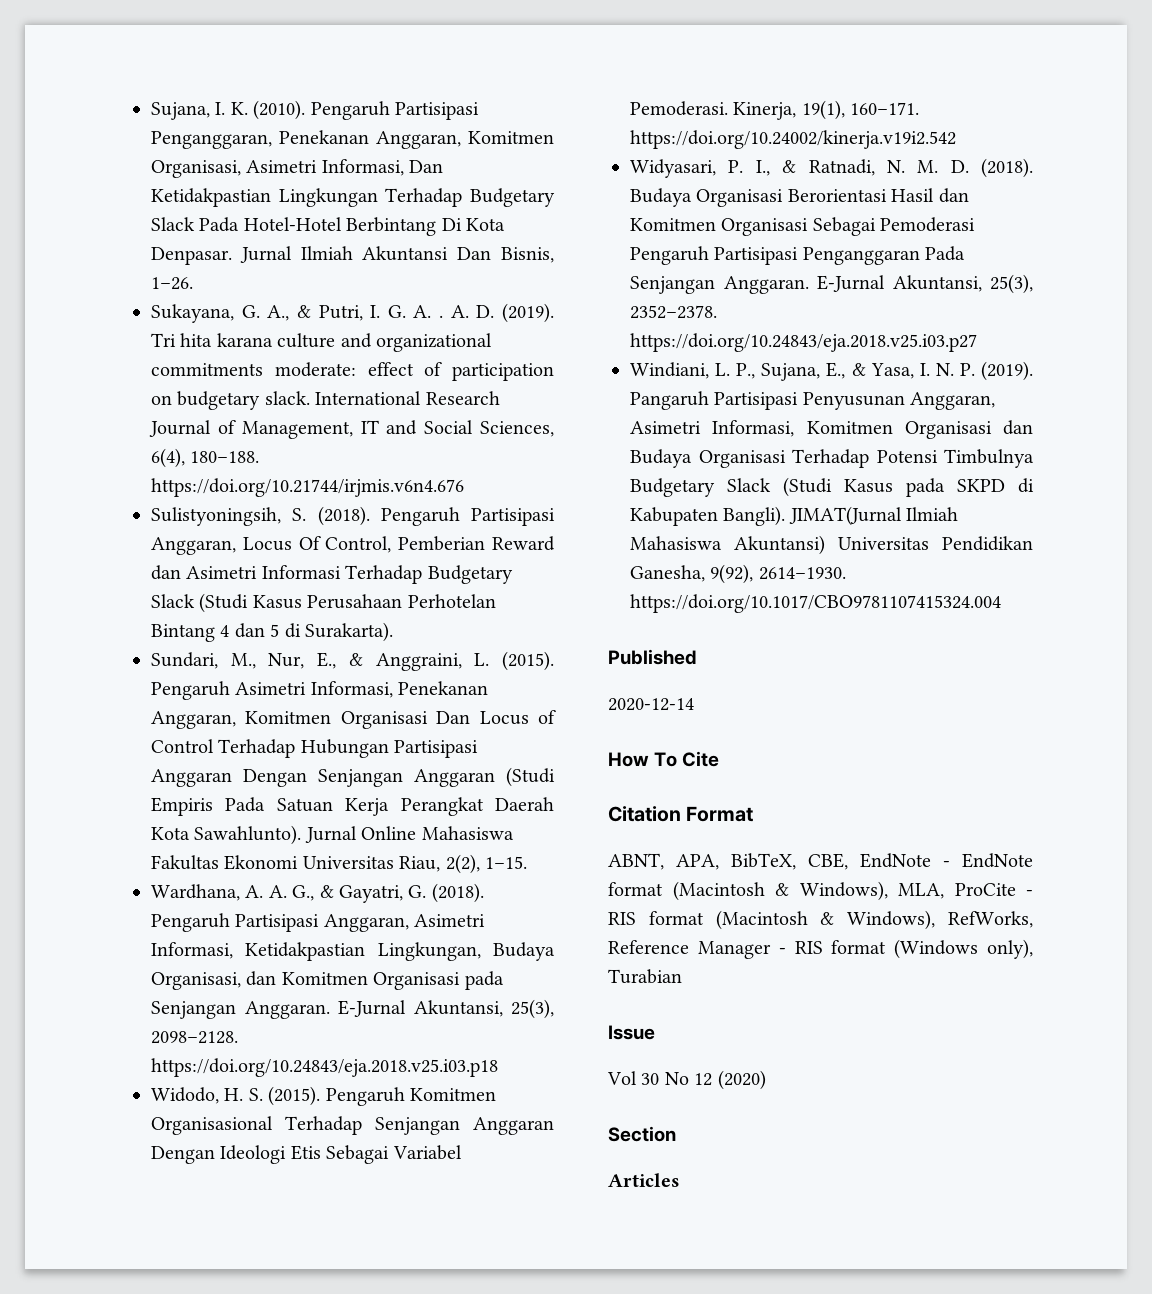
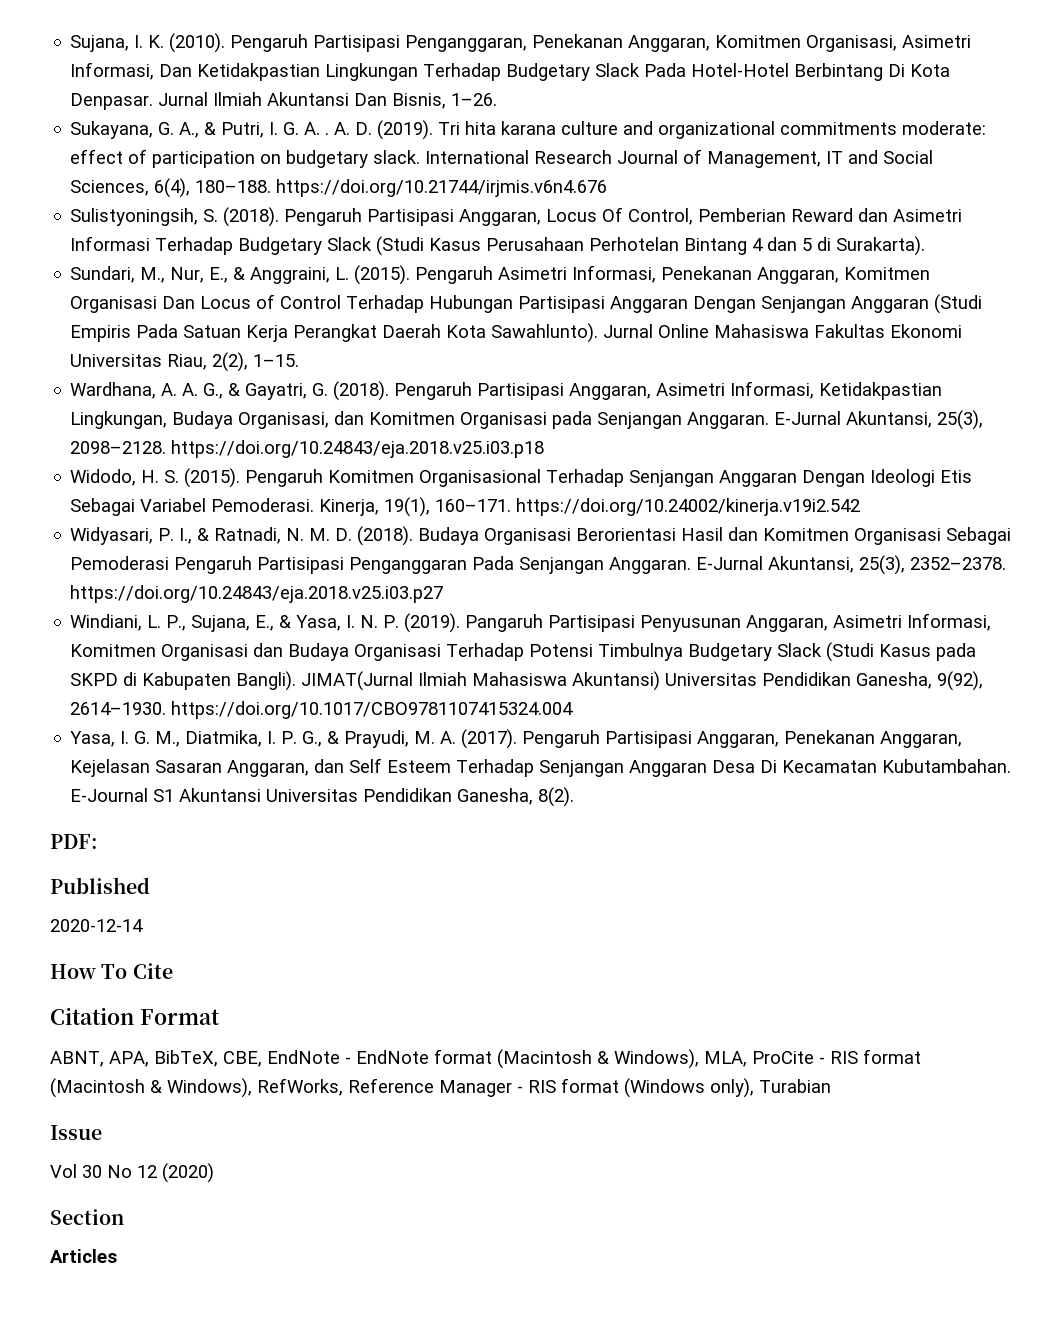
(1001, 603) none -> [70,729,963,749] [70,758,1012,777] [70,787,575,807] [50,834,98,849] // Yasa, I. G. M., Diatmika, I. P. G., & Prayudi, M. A. (2017). Pengaruh Partisipasi Anggaran, Penekanan Anggaran, Kejelasan Sasaran Anggaran, dan Self Esteem Terhadap Senjangan Anggaran Desa Di Kecamatan Kubutambahan. E-Journal S1 Akuntansi Universitas Pendidikan Ganesha, 8(2). // PDF:

